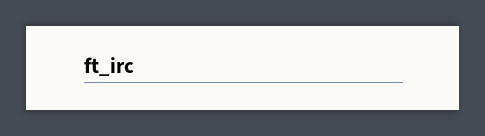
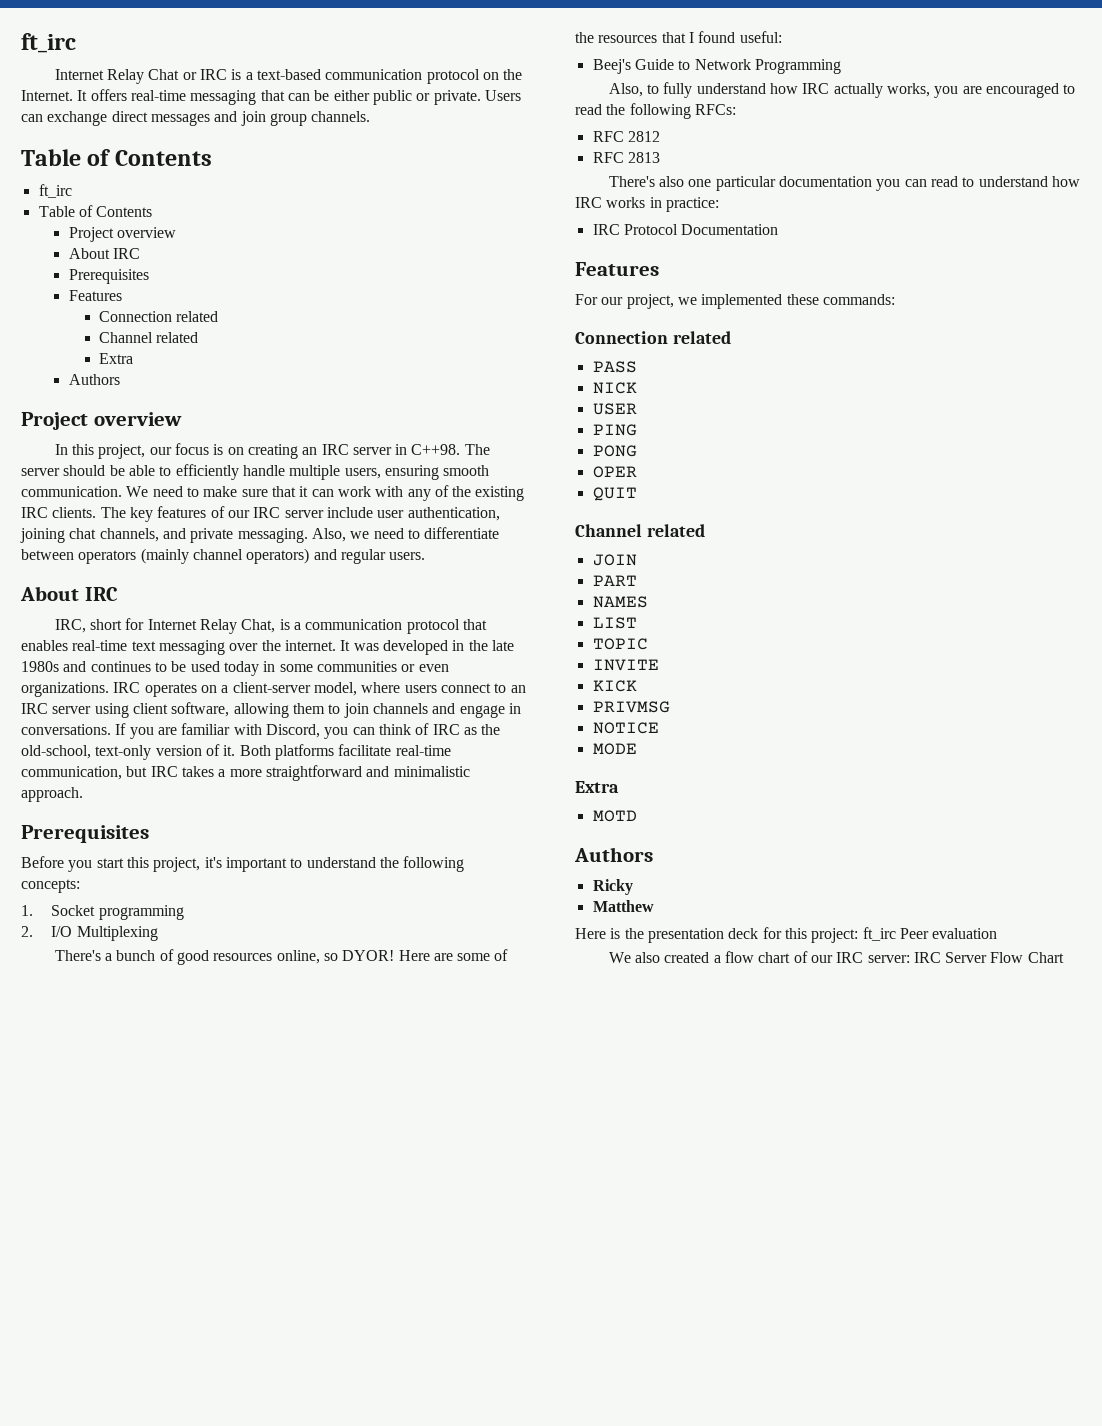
[84,57,134,76] ft_irc -> [21,33,76,53] [54,69,523,84] [21,89,521,105] [21,111,371,126] [21,149,212,166] [38,184,72,198] [38,205,153,217] [68,227,177,242] [68,248,141,259] [68,269,149,284] [68,290,122,301] [99,311,219,322] [99,332,199,343] [99,353,134,364] [68,374,120,385] [21,412,182,430] [54,443,490,459] [21,464,490,480] [21,485,525,501] [21,506,500,522] [20,527,500,543] [21,548,426,564] [20,586,118,601] [54,618,487,634] [21,640,514,655] [21,661,449,676] [21,682,526,697] [21,702,521,718] [21,723,501,739] [21,744,451,760] [21,765,470,781] [21,787,83,802] [21,825,149,843] [21,856,465,872] [21,879,80,893] [21,905,184,920] [21,926,158,941] [54,949,509,965] [575,31,782,43] [592,59,841,74] [608,82,1076,98] [575,103,736,119] [592,131,660,142] [592,152,660,163] [608,176,1080,191] [575,197,719,212] [592,224,779,235] [575,262,659,276] [575,294,895,309] [575,331,731,344] [592,361,637,373] [592,382,637,394] [592,403,637,415] [592,424,637,436] [592,445,637,457] [592,466,637,478] [592,487,637,501] [575,524,705,537] [592,554,637,566] [592,575,637,586] [592,596,648,608] [592,617,637,629] [592,638,648,650] [592,659,659,671] [592,680,637,692] [592,701,670,713] [592,722,659,734] [592,743,637,755] [575,781,619,793] [592,810,637,822] [574,847,653,862] [592,879,633,895] [592,900,654,912] [575,927,998,943] [608,951,1064,963] ft_irc // Internet Relay Chat or IRC is a text-based communication protocol on the Internet. It offers real-time messaging that can be either public or private. Users can exchange direct messages and join group channels. // Table of Contents // ft_irc // Table of Contents // Project overview // About IRC // Prerequisites // Features // Connection related // Channel related // Extra // Authors // Project overview // In this project, our focus is on creating an IRC server in C++98. The server should be able to efficiently handle multiple users, ensuring smooth communication. We need to make sure that it can work with any of the existing IRC clients. The key features of our IRC server include user authentication, joining chat channels, and private messaging. Also, we need to differentiate between operators (mainly channel operators) and regular users. // About IRC // IRC, short for Internet Relay Chat, is a communication protocol that enables real-time text messaging over the internet. It was developed in the late 1980s and continues to be used today in some communities or even organizations. IRC operates on a client-server model, where users connect to an IRC server using client software, allowing them to join channels and engage in conversations. If you are familiar with Discord, you can think of IRC as the old-school, text-only version of it. Both platforms facilitate real-time communication, but IRC takes a more straightforward and minimalistic approach. // Prerequisites // Before you start this project, it's important to understand the following concepts: // 1. Socket programming // 2. I/O Multiplexing // There's a bunch of good resources online, so DYOR! Here are some of the resources that I found useful: // Beej's Guide to Network Programming // Also, to fully understand how IRC actually works, you are encouraged to read the following RFCs: // RFC 2812 // RFC 2813 // There's also one particular documentation you can read to understand how IRC works in practice: // IRC Protocol Documentation // Features // For our project, we implemented these commands: // Connection related // PASS // NICK // USER // PING // PONG // OPER // QUIT // Channel related // JOIN // PART // NAMES // LIST // TOPIC // INVITE // KICK // PRIVMSG // NOTICE // MODE // Extra // MOTD // Authors // Ricky // Matthew // Here is the presentation deck for this project: ft_irc Peer evaluation // We also created a flow chart of our IRC server: IRC Server Flow Chart

